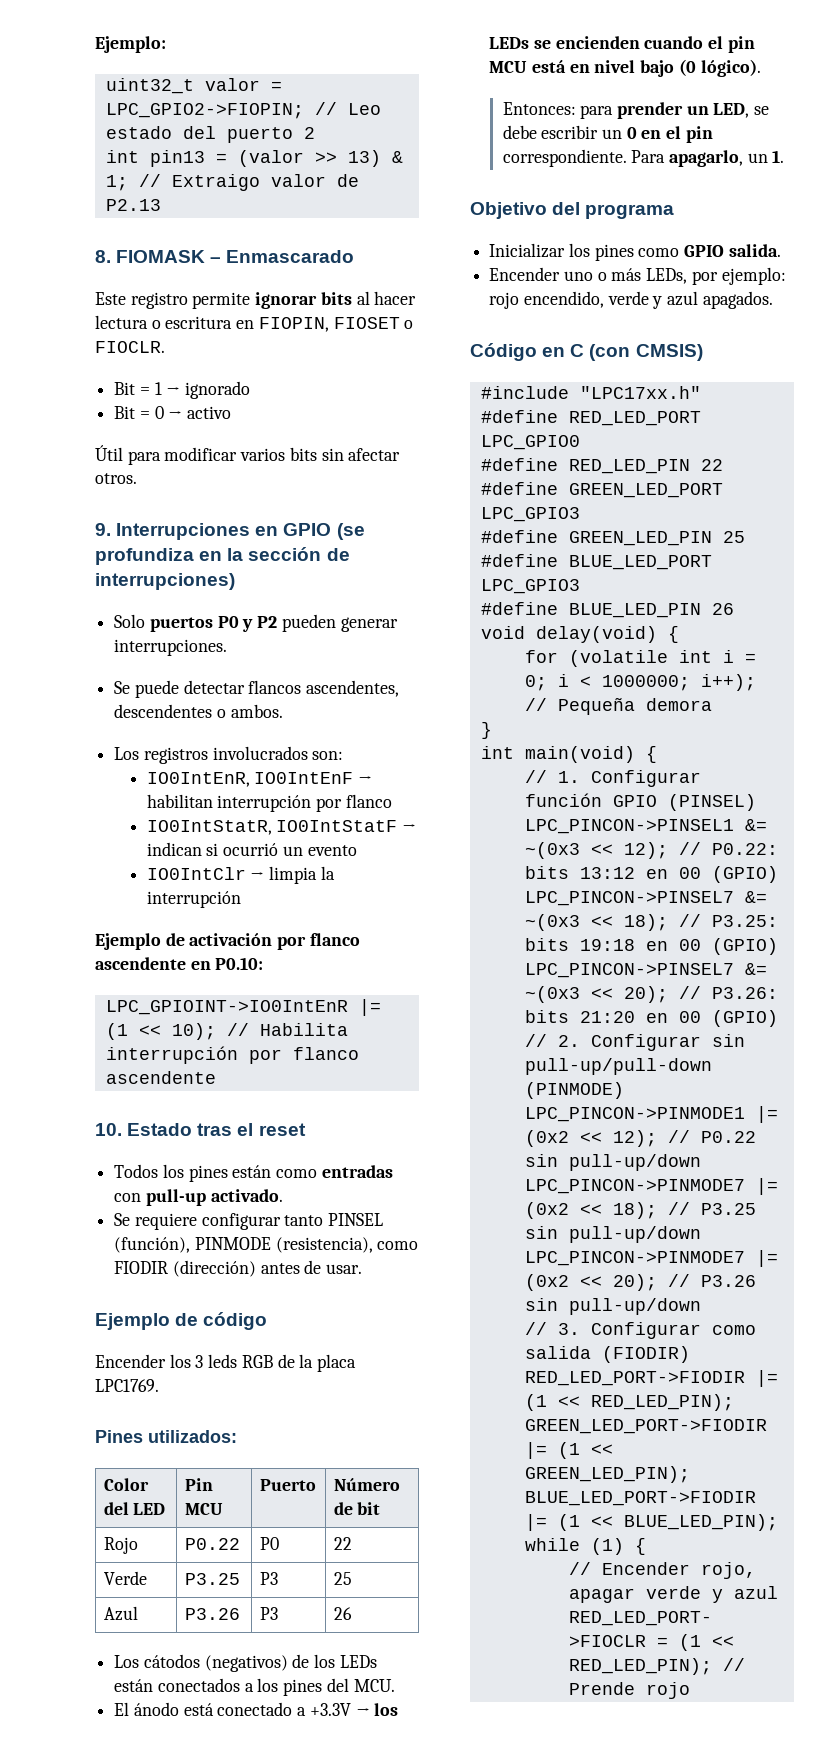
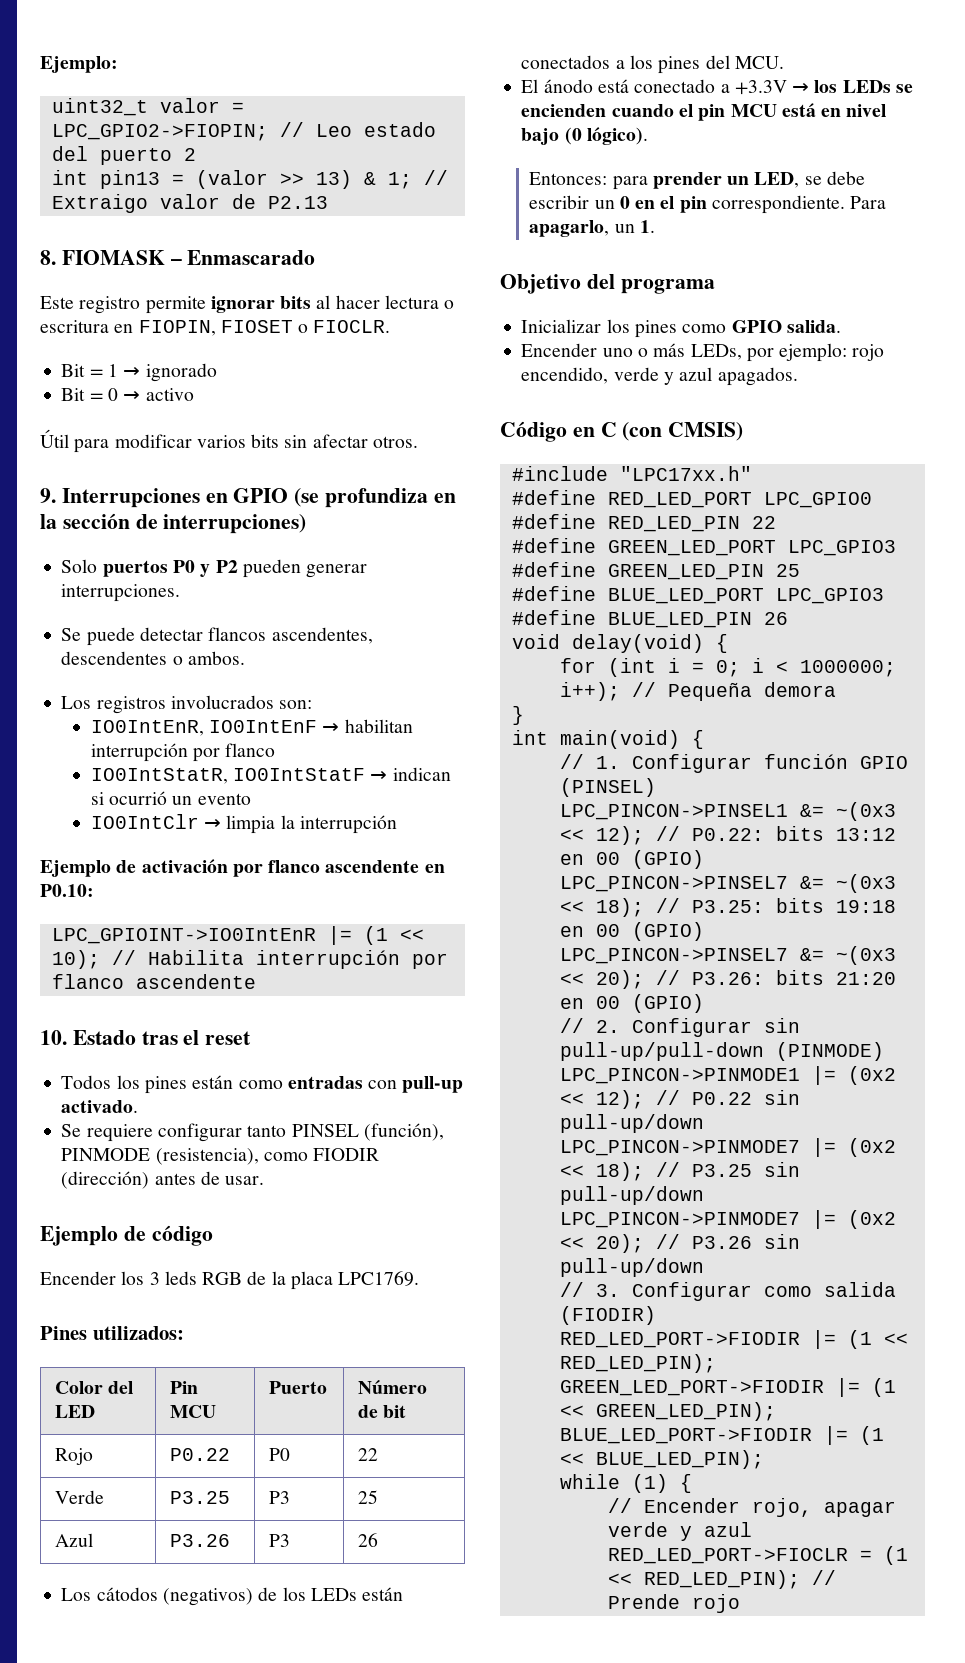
[568,650,712,667] (volatile int -> [607,658,656,677] (int

